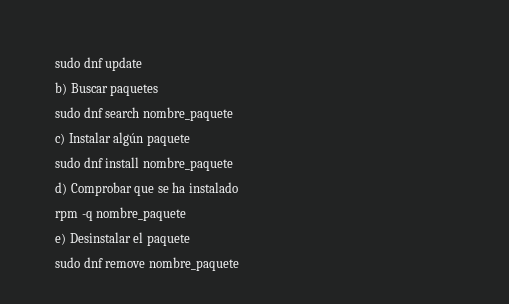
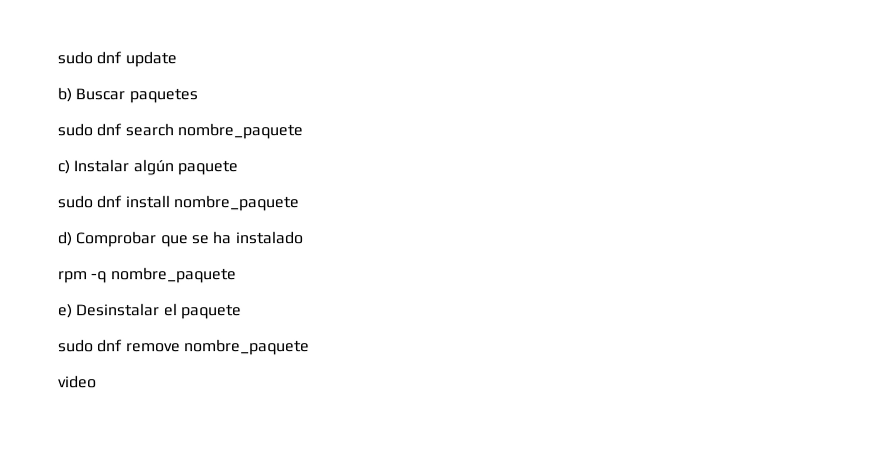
(239, 264) none -> [58,375,97,389] // video

